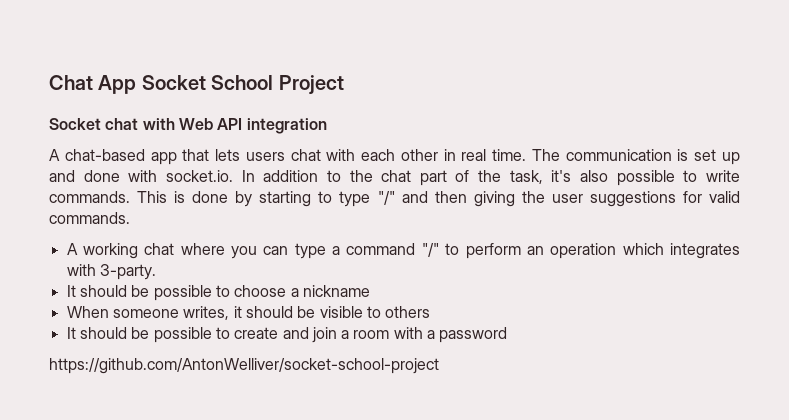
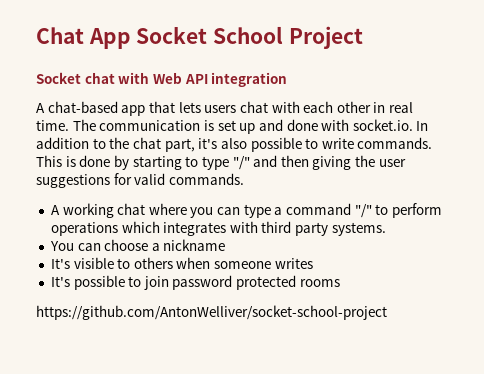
[419,170,543,186] part of the task, -> [164,138,195,152] part,
[526,243,617,259] an operation -> [50,222,118,236] operations
[99,264,156,280] [66,285,370,301] [66,306,431,320] [66,327,436,343] 3-party. // It should be possible to choose a nickname // When someone writes, it should be visible to others // It should be possible to create and join a room with a -> [261,221,386,236] [49,239,226,251] [50,257,313,269] [50,275,169,290] third party systems. // You can choose a nickname // It's visible to others when someone writes // It's possible to join
(508, 335) none -> [236,275,340,290] protected rooms

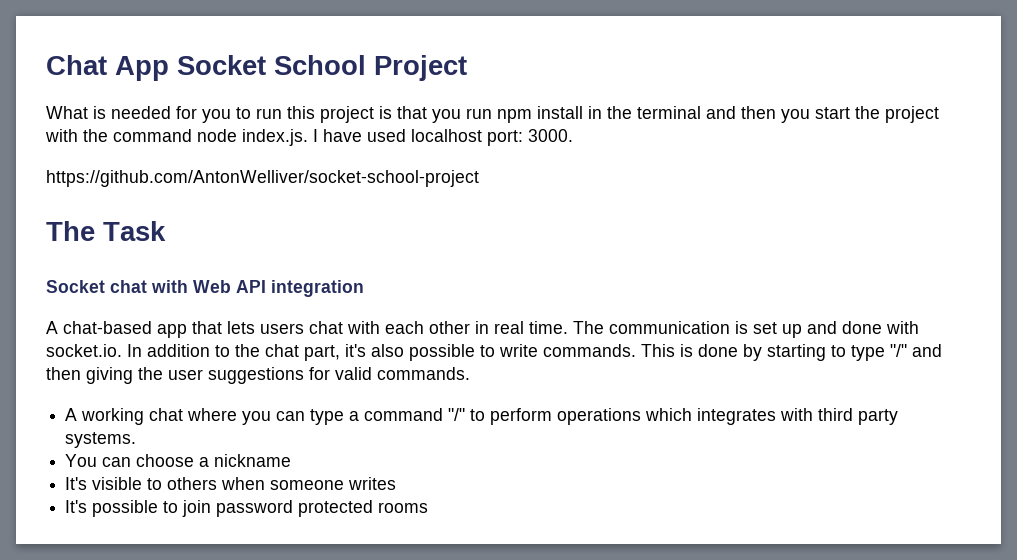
(363, 37) none -> [46,106,939,123] [45,129,573,146] [46,170,479,187] [46,221,166,241] // What is needed for you to run this project is that you run npm install in the terminal and then you start the project with the command node index.js. I have used localhost port: 3000. // https://github.com/AntonWelliver/socket-school-project // The Task
[36,305,387,320] // https://github.com/AntonWelliver/socket-school-project -> (429, 507) none

